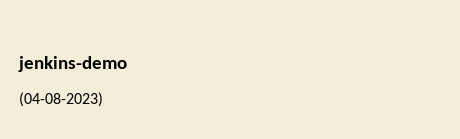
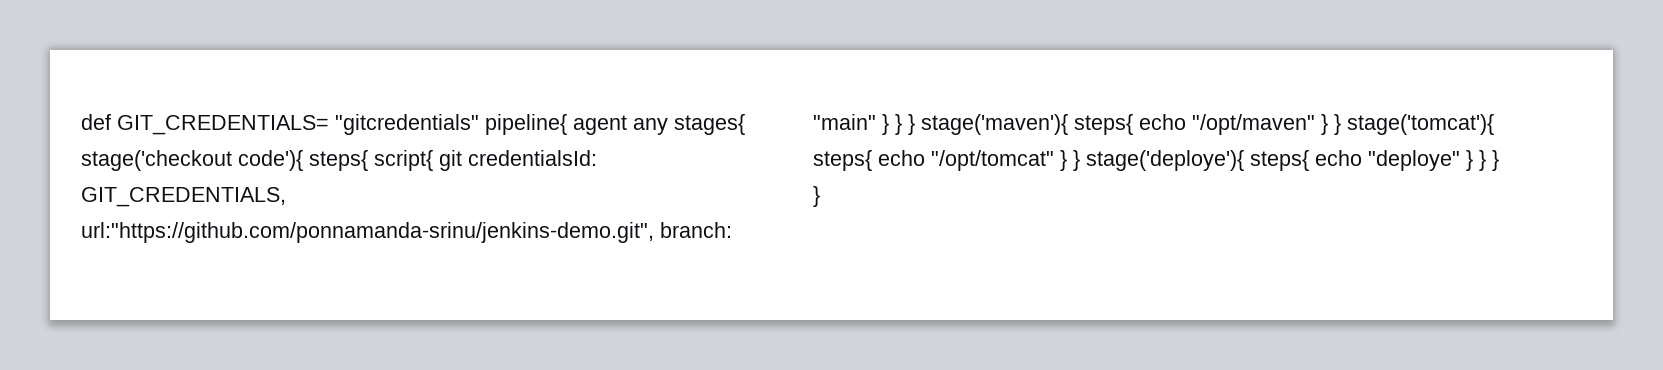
[18,56,127,72] [19,92,103,107] jenkins-demo // (04-08-2023) -> [81,114,745,135] [81,150,597,171] [81,187,286,207] [81,222,732,243] [813,114,1494,135] [813,150,1499,171] [813,186,820,207] def GIT_CREDENTIALS= "gitcredentials" pipeline{ agent any stages{ stage('checkout code'){ steps{ script{ git credentialsId: GIT_CREDENTIALS, url:"https://github.com/ponnamanda-srinu/jenkins-demo.git", branch: "main" } } } stage('maven'){ steps{ echo "/opt/maven" } } stage('tomcat'){ steps{ echo "/opt/tomcat" } } stage('deploye'){ steps{ echo "deploye" } } } }

